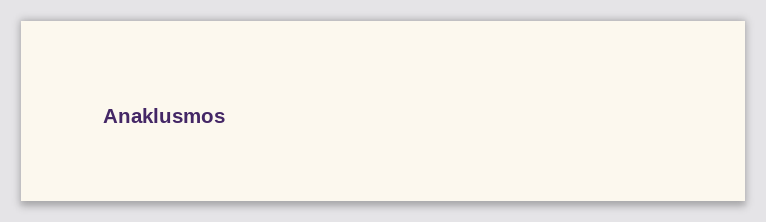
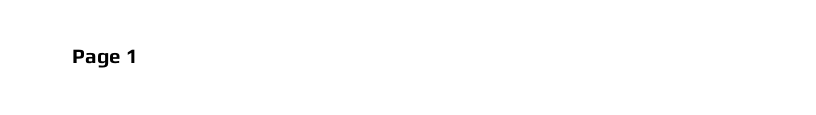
[103,108,225,123] Anaklusmos -> [72,49,138,68] Page 1

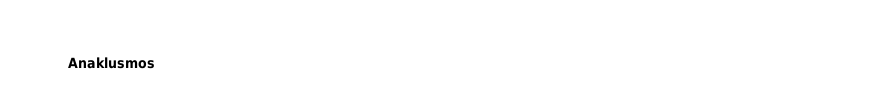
[72,49,138,68] Page 1 -> [68,57,155,69] Anaklusmos

